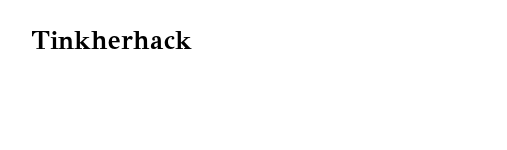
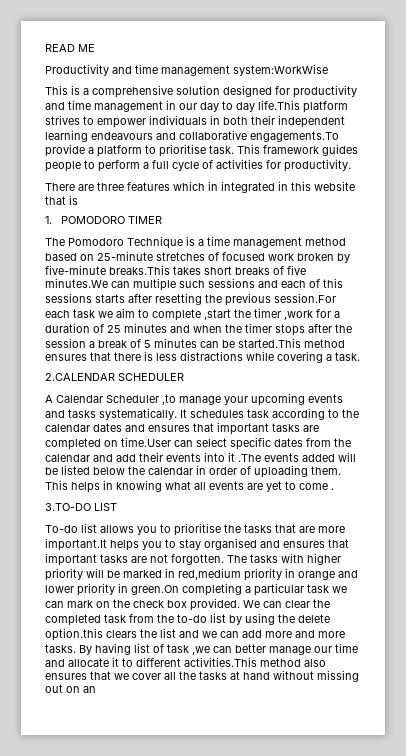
[31,31,192,49] Tinkherhack -> [45,44,95,52] [45,64,328,76] [45,85,357,98] [45,100,348,113] [45,115,345,128] [45,130,339,142] [45,144,358,157] [45,159,351,172] [45,181,355,193] [45,195,78,205] [45,216,163,224] [45,236,346,249] [45,251,350,263] [45,265,306,275] [45,278,343,291] [45,293,336,306] [45,308,340,321] [45,323,352,336] [45,338,345,348] [45,351,360,363] [45,373,184,381] [45,393,343,406] [45,408,359,420] [45,422,319,435] [45,437,351,450] [45,452,356,462] [45,465,341,478] [45,480,334,493] [45,503,117,511] [45,523,345,536] [45,538,349,551] [45,553,341,566] [45,568,358,581] [45,583,347,596] [45,598,330,611] [45,613,330,626] [45,628,345,641] [45,643,358,655] [45,657,326,667] [45,670,359,682] [45,684,96,693] READ ME // Productivity and time management system:WorkWise // This is a comprehensive solution designed for productivity and time management in our day to day life.This platform strives to empower individuals in both their independent learning endeavours and collaborative engagements.To provide a platform to prioritise task. This framework guides people to perform a full cycle of activities for productivity. // There are three features which in integrated in this website that is // 1. POMODORO TIMER // The Pomodoro Technique is a time management method based on 25-minute stretches of focused work broken by five-minute breaks.This takes short breaks of five minutes.We can multiple such sessions and each of this sessions starts after resetting the previous session.For each task we aim to complete ,start the timer ,work for a duration of 25 minutes and when the timer stops after the session a break of 5 minutes can be started.This method ensures that there is less distractions while covering a task. // 2.CALENDAR SCHEDULER // A Calendar Scheduler ,to manage your upcoming events and tasks systematically. It schedules task according to the calendar dates and ensures that important tasks are completed on time.User can select specific dates from the calendar and add their events into it .The events added will be listed below the calendar in order of uploading them. This helps in knowing what all events are yet to come . // 3.TO-DO LIST // To-do list allows you to prioritise the tasks that are more important.It helps you to stay organised and ensures that important tasks are not forgotten. The tasks with higher priority will be marked in red,medium priority in orange and lower priority in green.On completing a particular task we can mark on the check box provided. We can clear the completed task from the to-do list by using the delete option.this clears the list and we can add more and more tasks. By having list of task ,we can better manage our time and allocate it to different activities.This method also ensures that we cover all the tasks at hand without missing out on an

